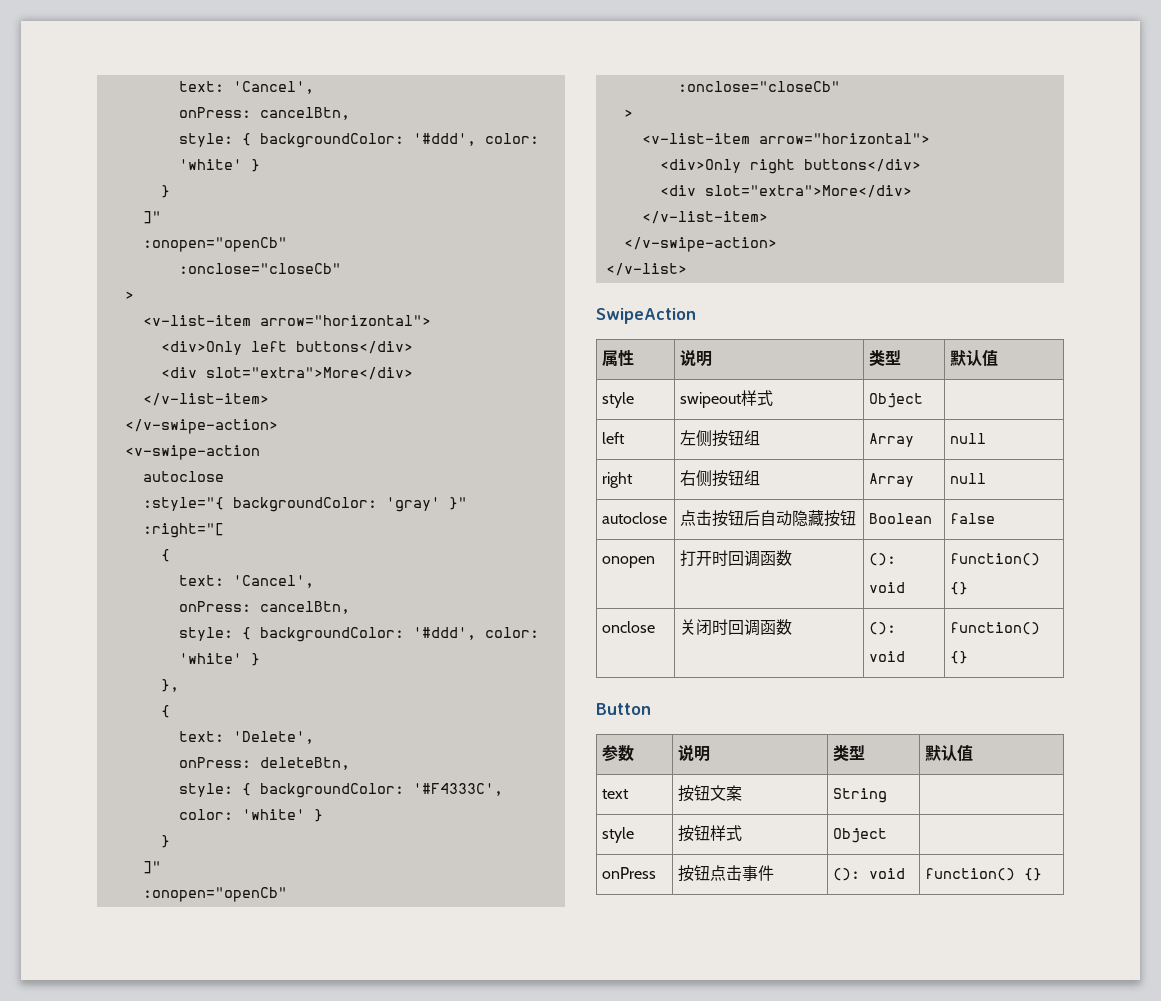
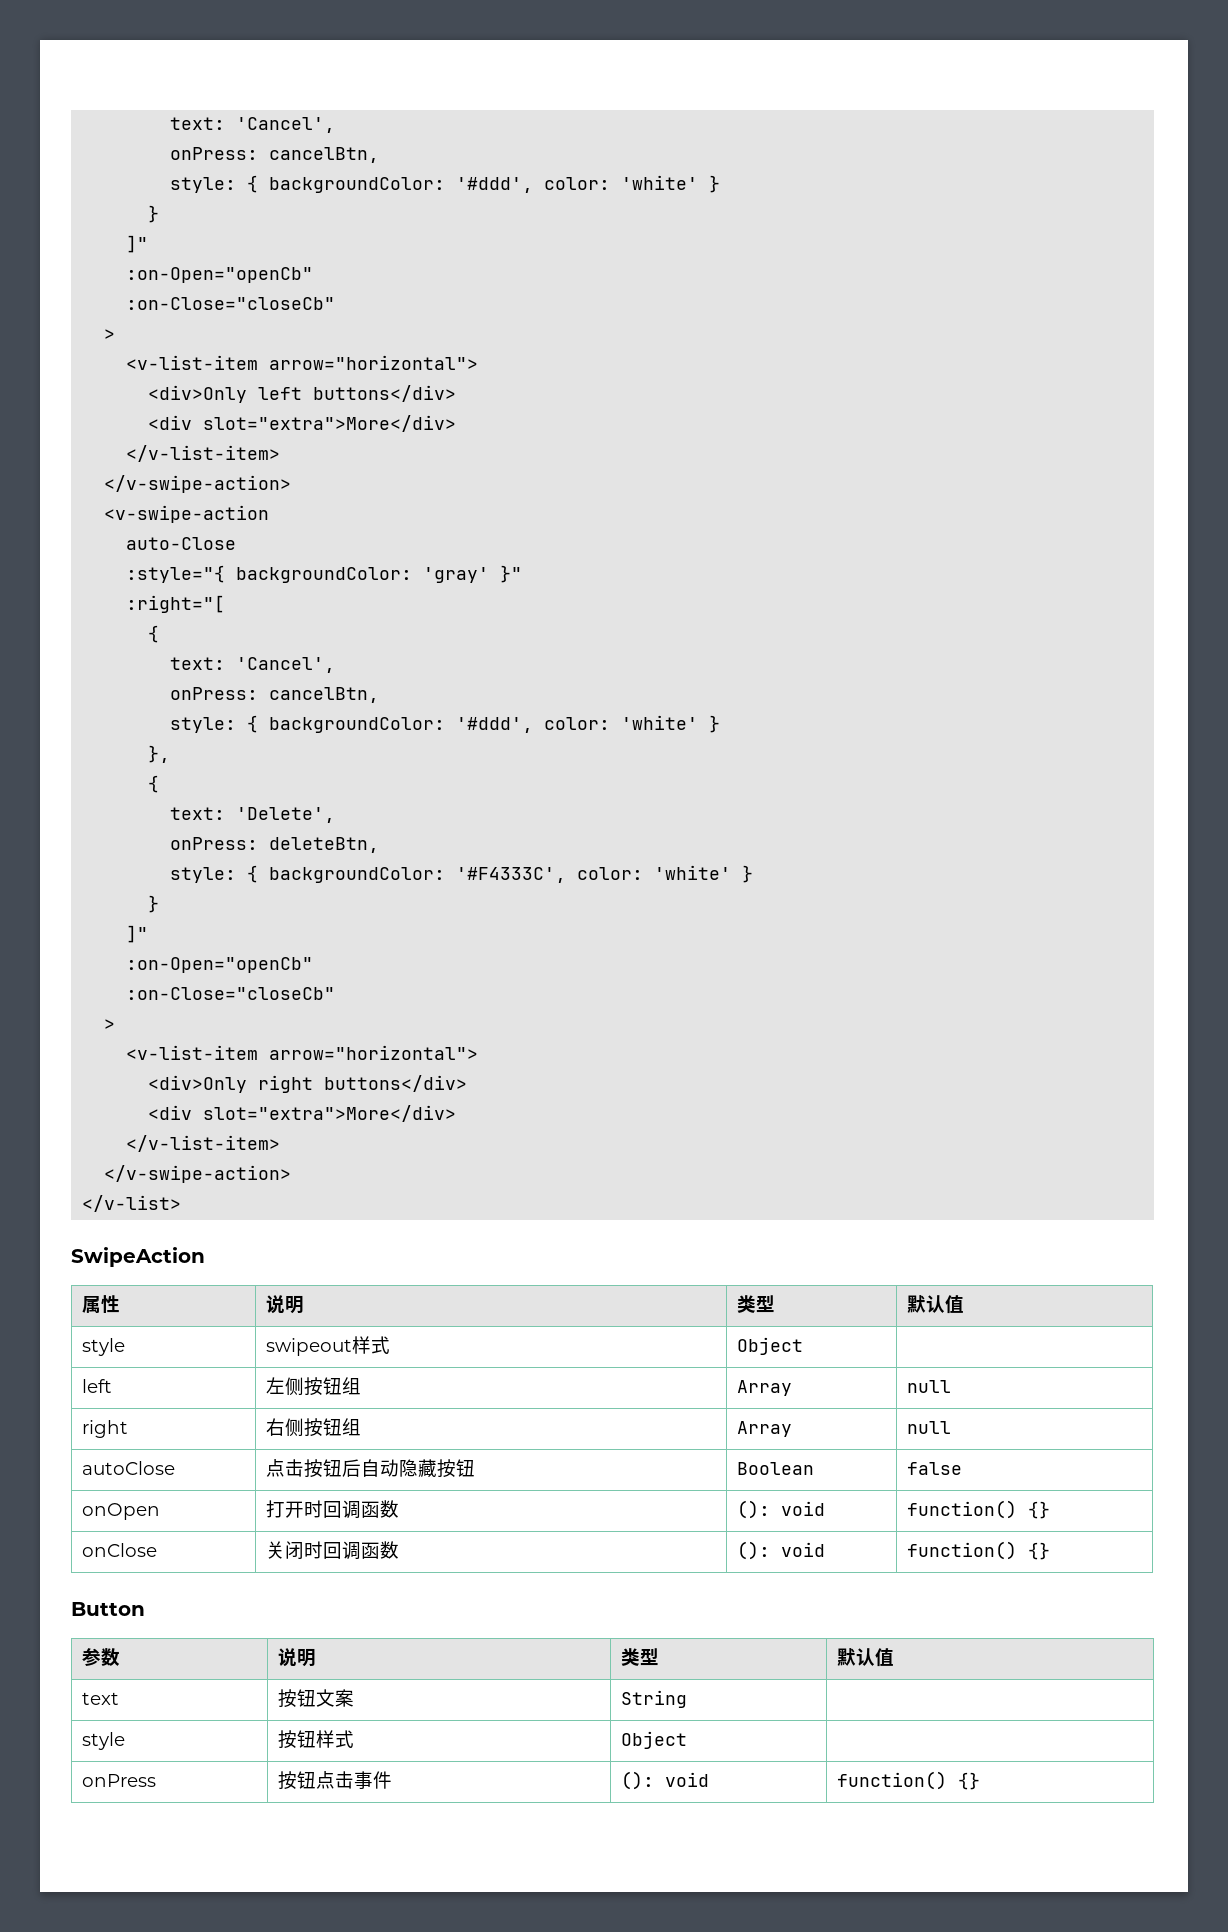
[142,237,287,252] [178,263,341,274] :onopen="openCb" // :onclose="closeCb" -> [126,267,314,283] [126,297,336,310] :on-Open="openCb" // :on-Close="closeCb"
[142,471,224,482] autoclose -> [126,537,237,550] auto-Close
[142,887,287,902] [677,81,840,92] :onopen="openCb" // :onclose="closeCb" -> [126,957,314,973] [126,987,336,1000] :on-Open="openCb" // :on-Close="closeCb"
[602,512,668,524] autoclose -> [82,1461,176,1475] autoClose
[602,556,656,568] onopen -> [82,1503,161,1520] onOpen
[602,621,656,633] onclose -> [82,1543,158,1557] onClose

